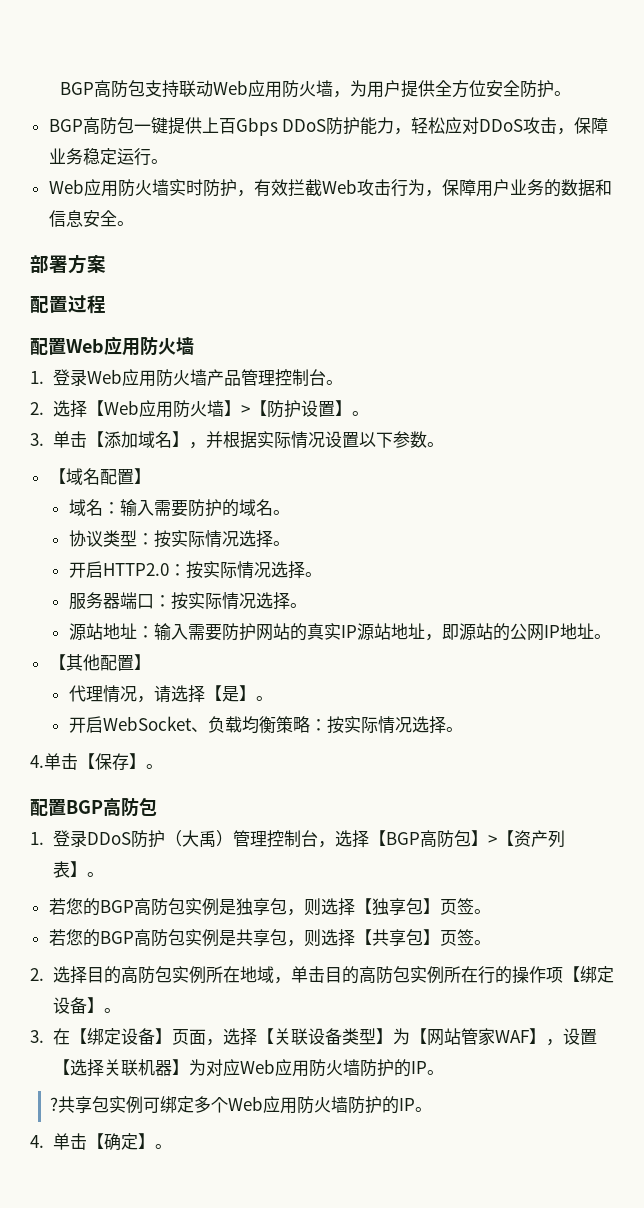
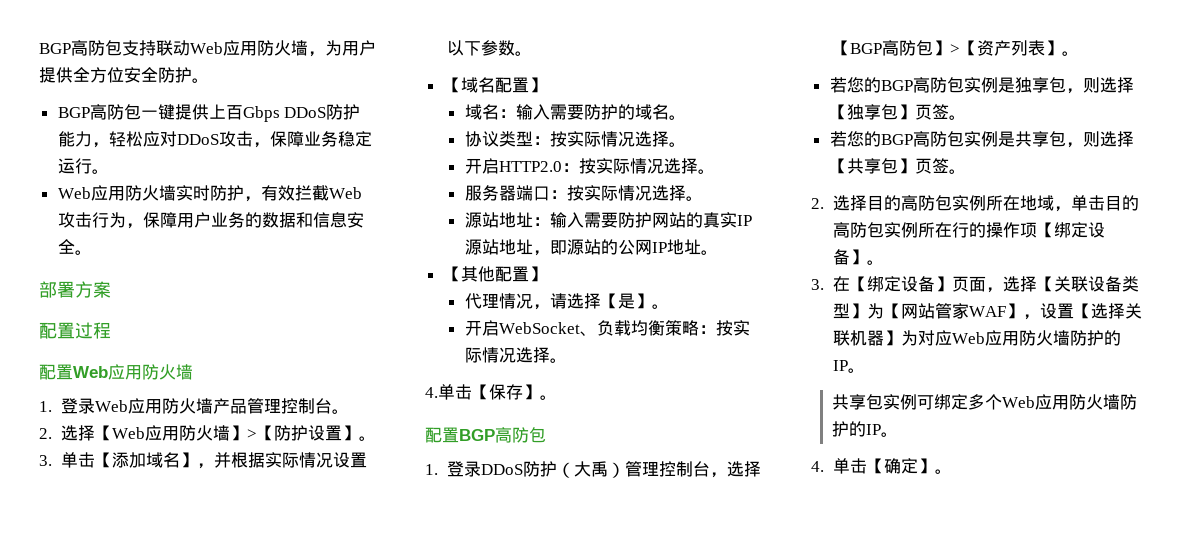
[50,1097,59,1111] ? -> (865, 370) none

